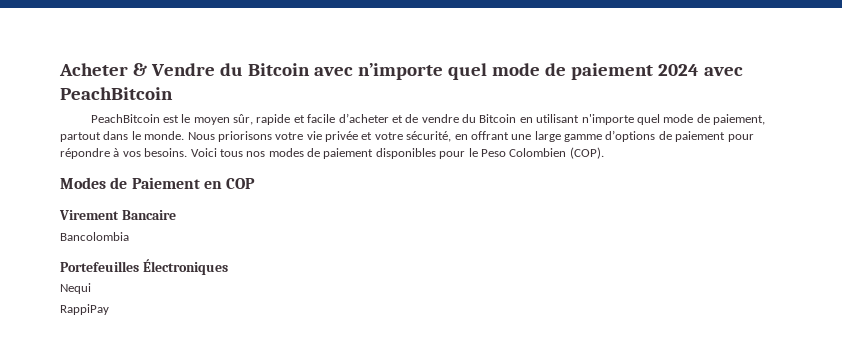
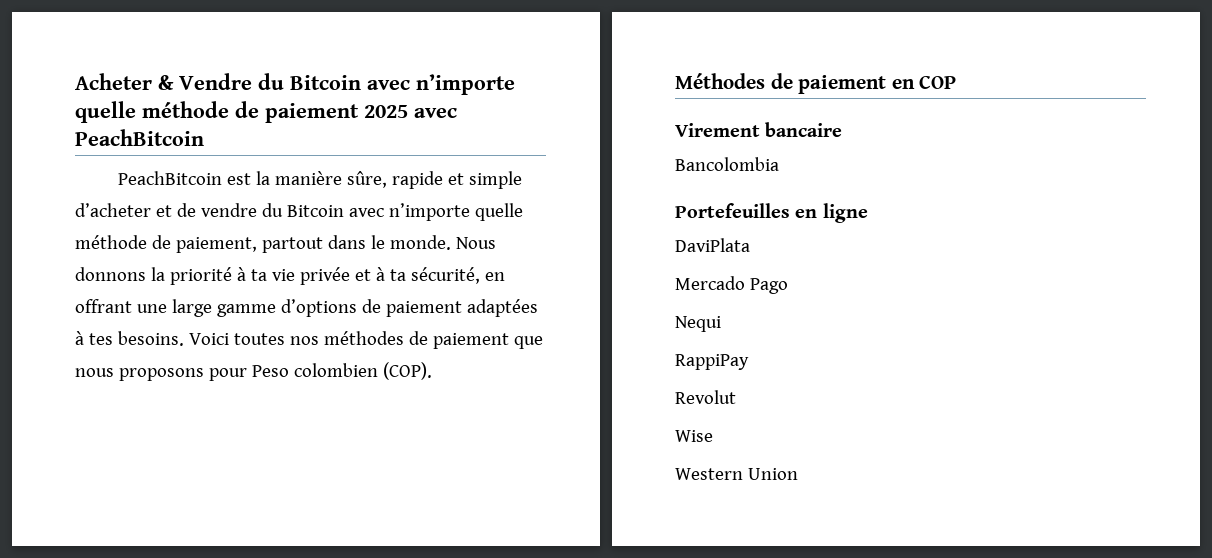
[447,63,699,80] quel mode de paiement 2024 -> [75,101,408,123] quelle méthode de paiement 2025
[181,114,254,125] le moyen sûr, -> [255,171,387,188] la manière sûre,
[307,114,336,123] facile -> [468,171,522,189] simple
[519,114,694,125] en utilisant n'importe quel mode -> [348,203,523,221] [75,235,147,249] avec n’importe quelle méthode
[217,131,304,142] priorisons votre -> [75,267,267,285] donnons la priorité à ta
[374,132,403,140] votre -> [375,267,406,281] à ta
[727,134,754,142] [60,147,604,159] [60,177,200,189] pour répondre à vos besoins. Voici tous nos modes de paiement disponibles pour le Peso Colombien (COP). // Modes de Paiement -> [466,299,538,317] [75,331,543,349] [75,362,432,381] [675,73,887,94] adaptées à tes besoins. Voici toutes nos méthodes de paiement que nous proposons pour Peso colombien (COP). // Méthodes de paiement
[121,210,176,220] Bancaire -> [765,122,843,137] bancaire
[142,259,228,275] [60,283,91,294] [60,304,109,315] Électroniques // Nequi // RappiPay -> [795,203,868,223] [675,238,750,252] [675,276,788,294] [675,316,721,332] [675,354,749,370] [675,390,736,404] [675,430,713,442] [675,468,798,480] en ligne // DaviPlata // Mercado Pago // Nequi // RappiPay // Revolut // Wise // Western Union

